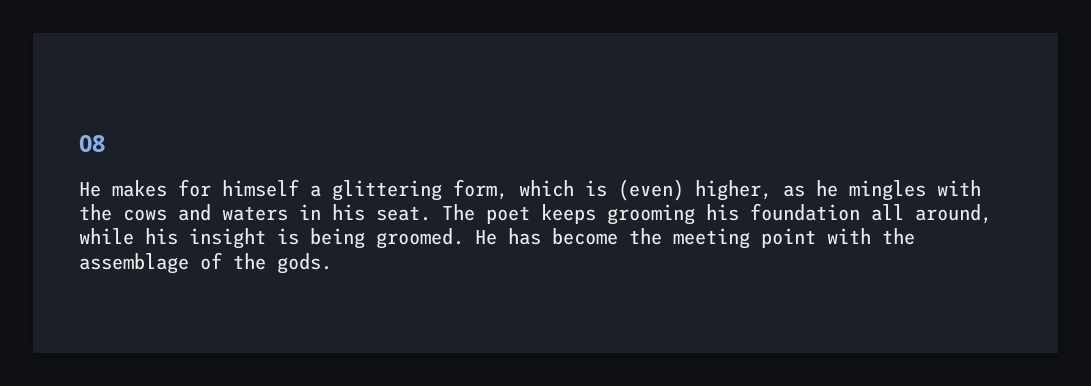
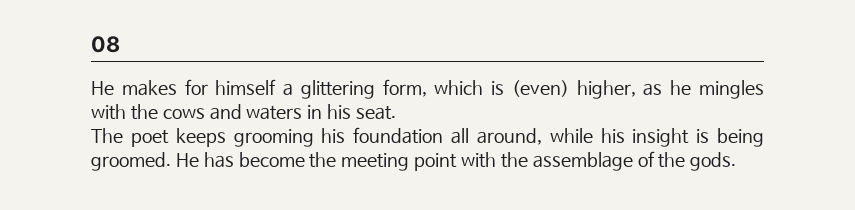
(431, 213) none -> (397, 113) //

